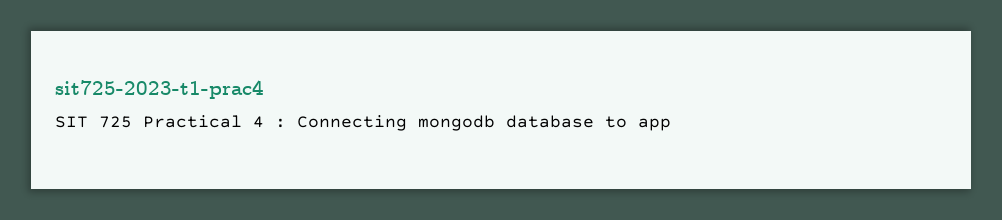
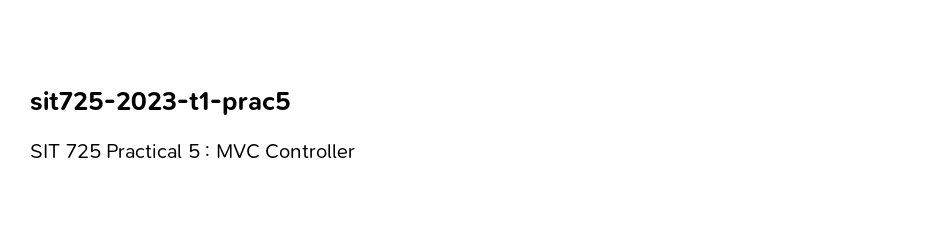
[55,80,264,99] sit725-2023-t1-prac4 -> [30,91,291,115] sit725-2023-t1-prac5
[253,115,671,131] 4 : Connecting mongodb database to app -> [187,144,356,159] 5 : MVC Controller

